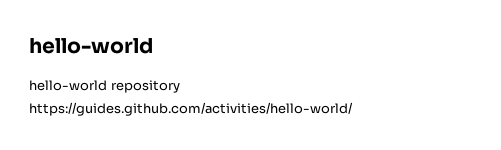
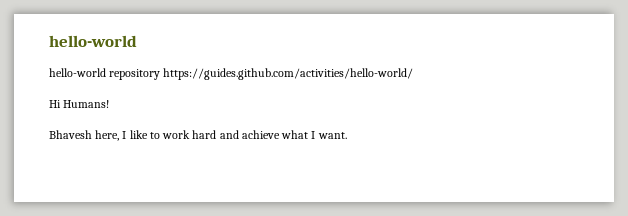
(353, 109) none -> [49,100,110,108] [49,130,347,141] // Hi Humans! // Bhavesh here, I like to work hard and achieve what I want.

